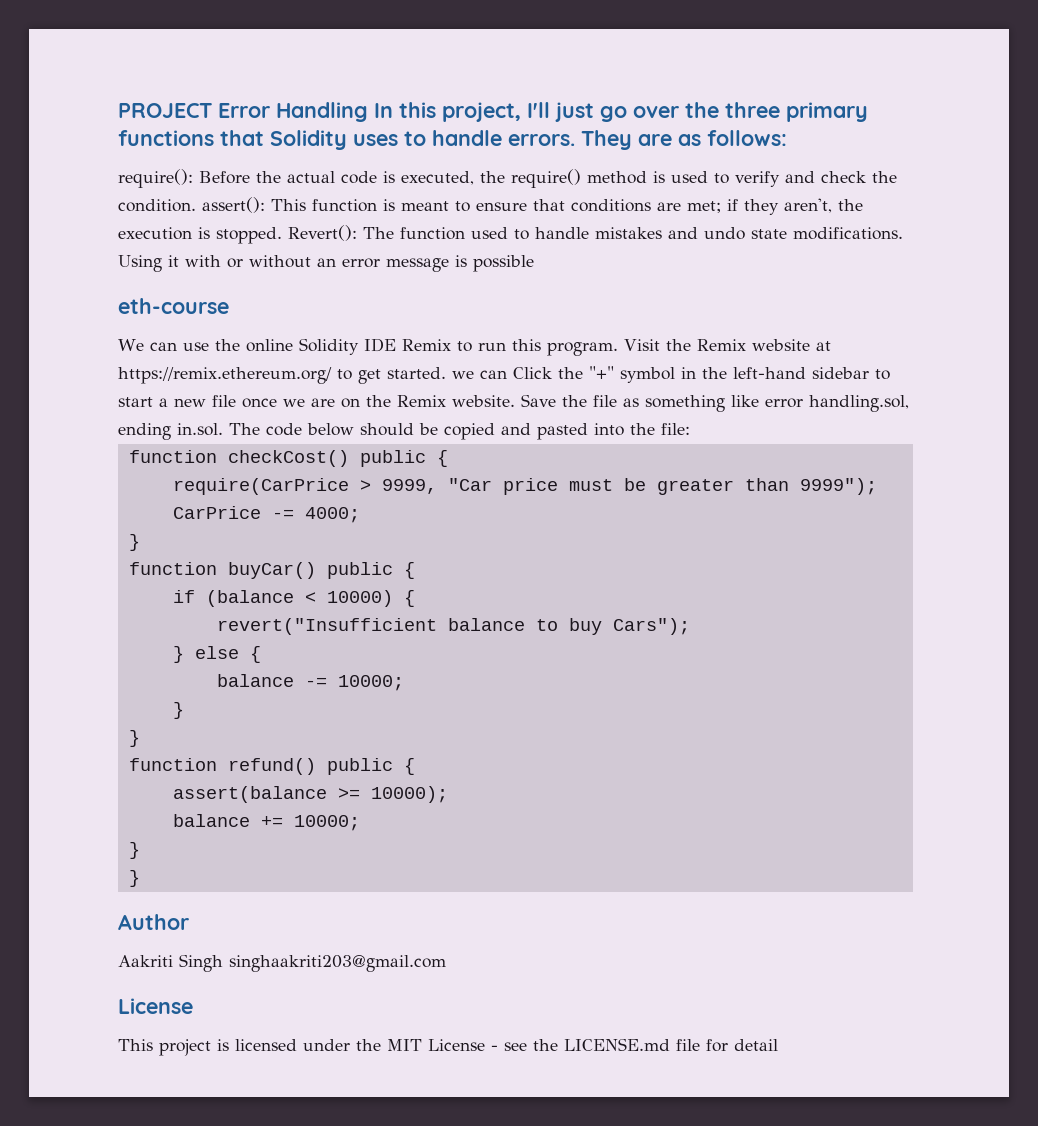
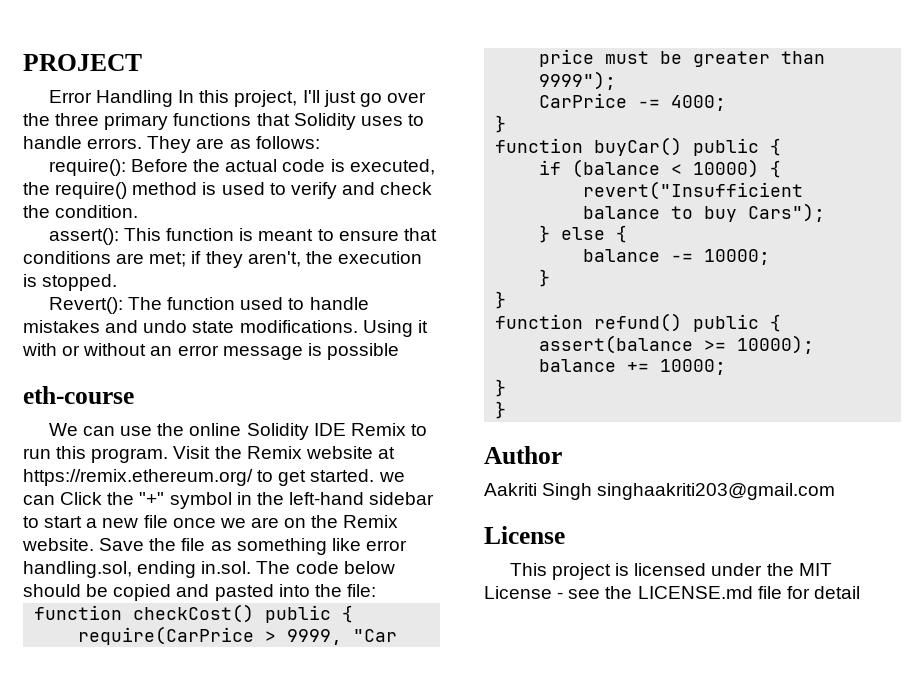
(212, 110) none -> (142, 62) //
(196, 205) none -> (139, 211) //
(282, 235) none -> (118, 282) //

